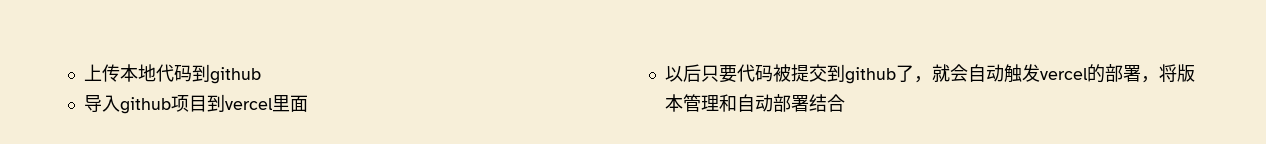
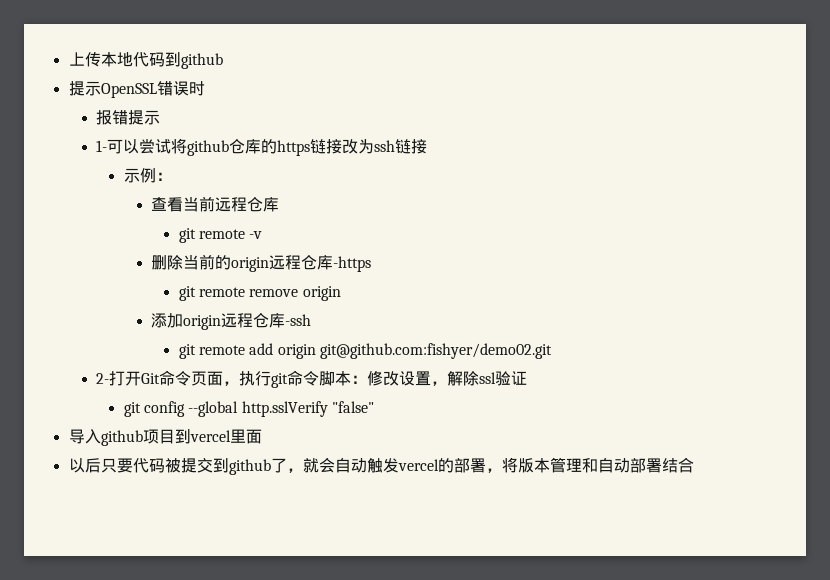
(261, 75) none -> [68,81,205,98] [96,110,161,125] [96,138,428,156] [123,168,172,183] [151,196,280,212] [178,228,263,243] [151,254,372,272] [178,286,341,301] [151,313,312,330] [178,343,553,359] [96,370,528,388] [123,401,374,417] // 提示OpenSSL错误时 // 报错提示 // 1-可以尝试将github仓库的https链接改为ssh链接 // 示例： // 查看当前远程仓库 // git remote -v // 删除当前的origin远程仓库-https // git remote remove origin // 添加origin远程仓库-ssh // git remote add origin git@github.com:fishyer/demo02.git // 2-打开Git命令页面，执行git命令脚本：修改设置，解除ssl验证 // git config --global http.sslVerify "false"

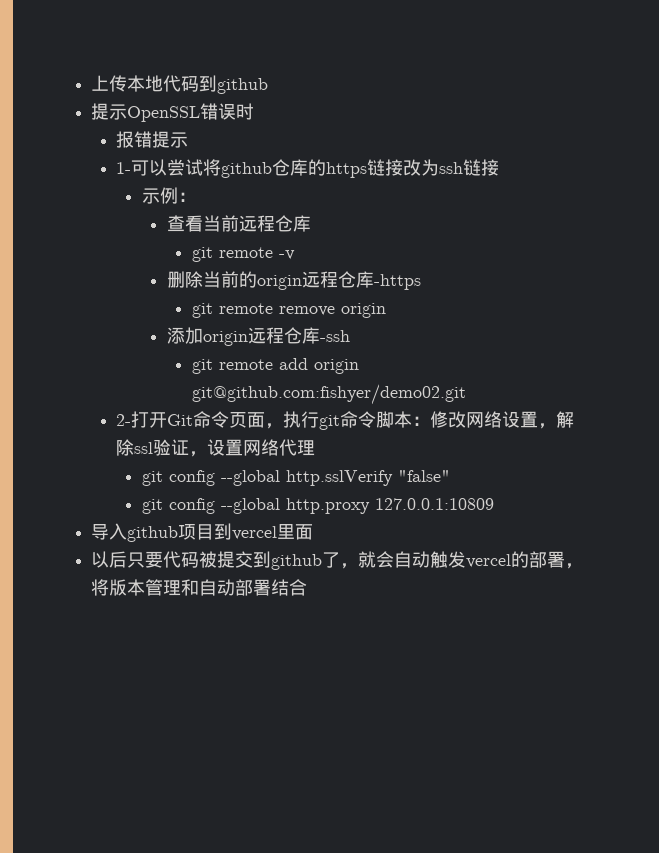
(400, 378) none -> [466,411,503,428] 网络
(528, 378) none -> [189,439,316,457] ，设置网络代理
(374, 407) none -> [141,498,494,514] // git config --global http.proxy 127.0.0.1:10809

